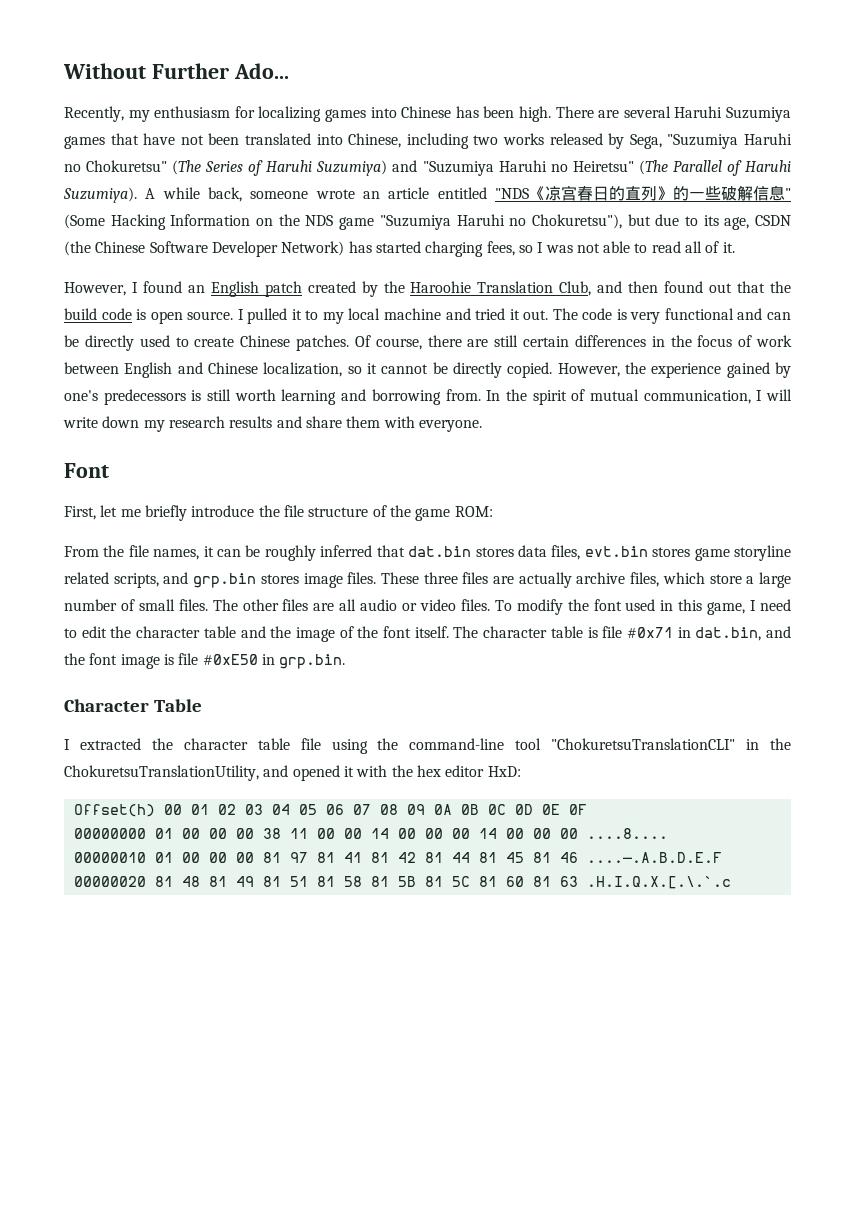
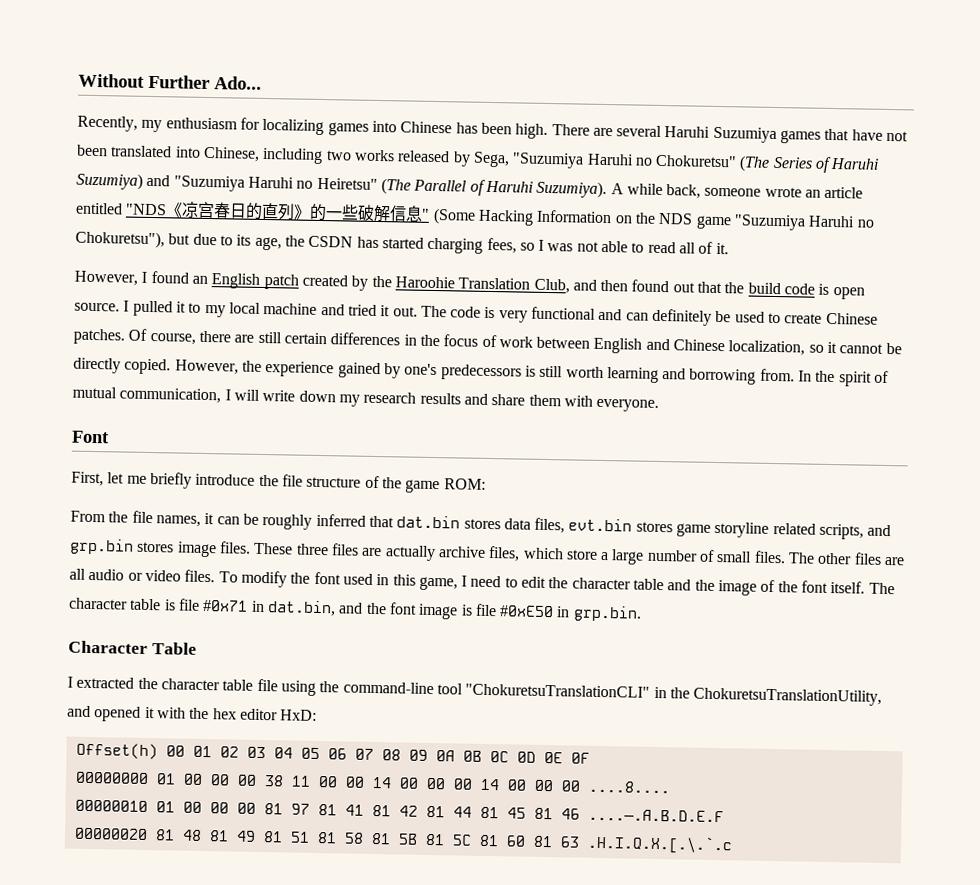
[755,215,791,226] [64,241,345,257] CSDN (the Chinese Software Developer Network) -> [284,235,354,248] the CSDN
[64,335,134,351] be directly -> [652,308,732,326] definitely be

